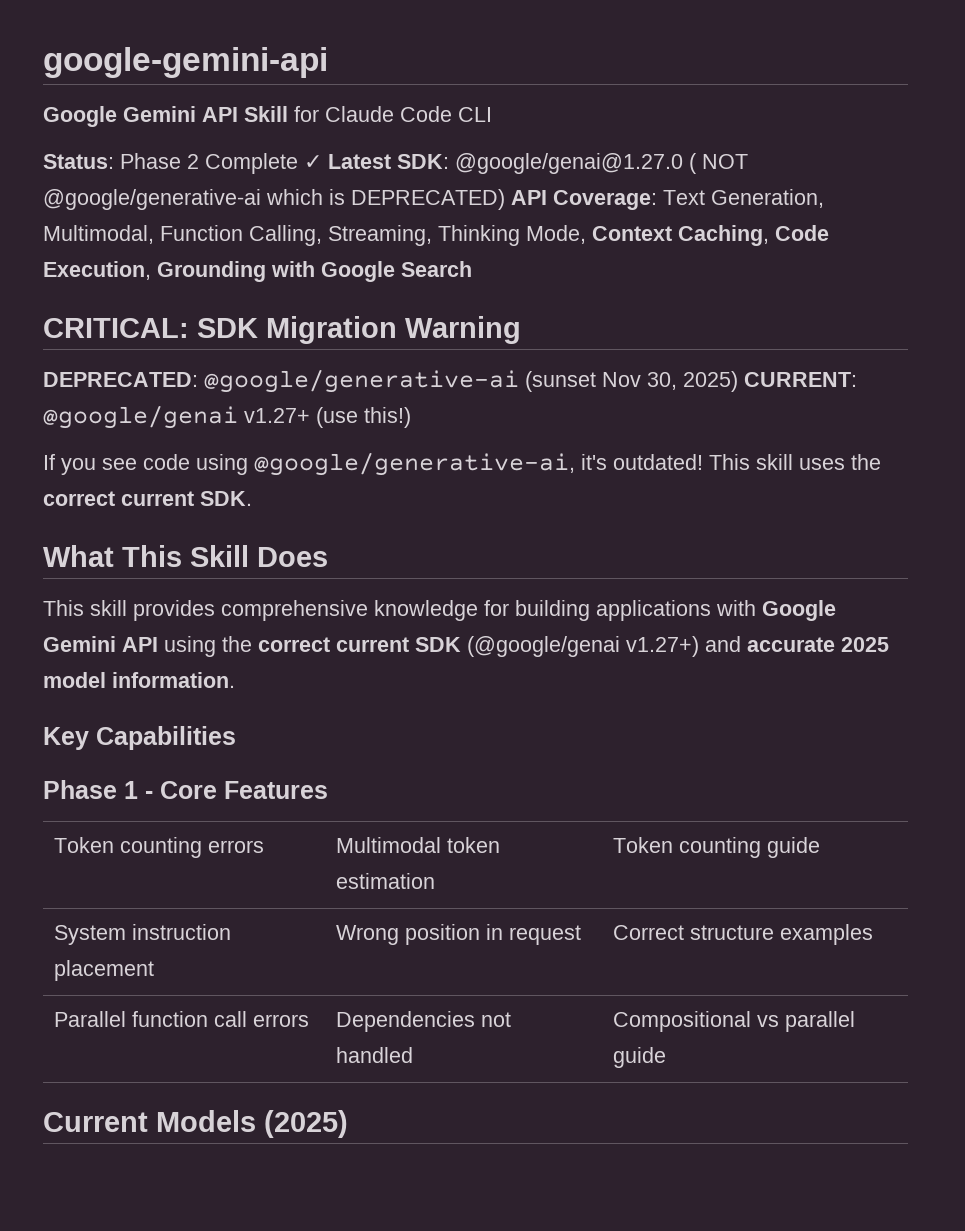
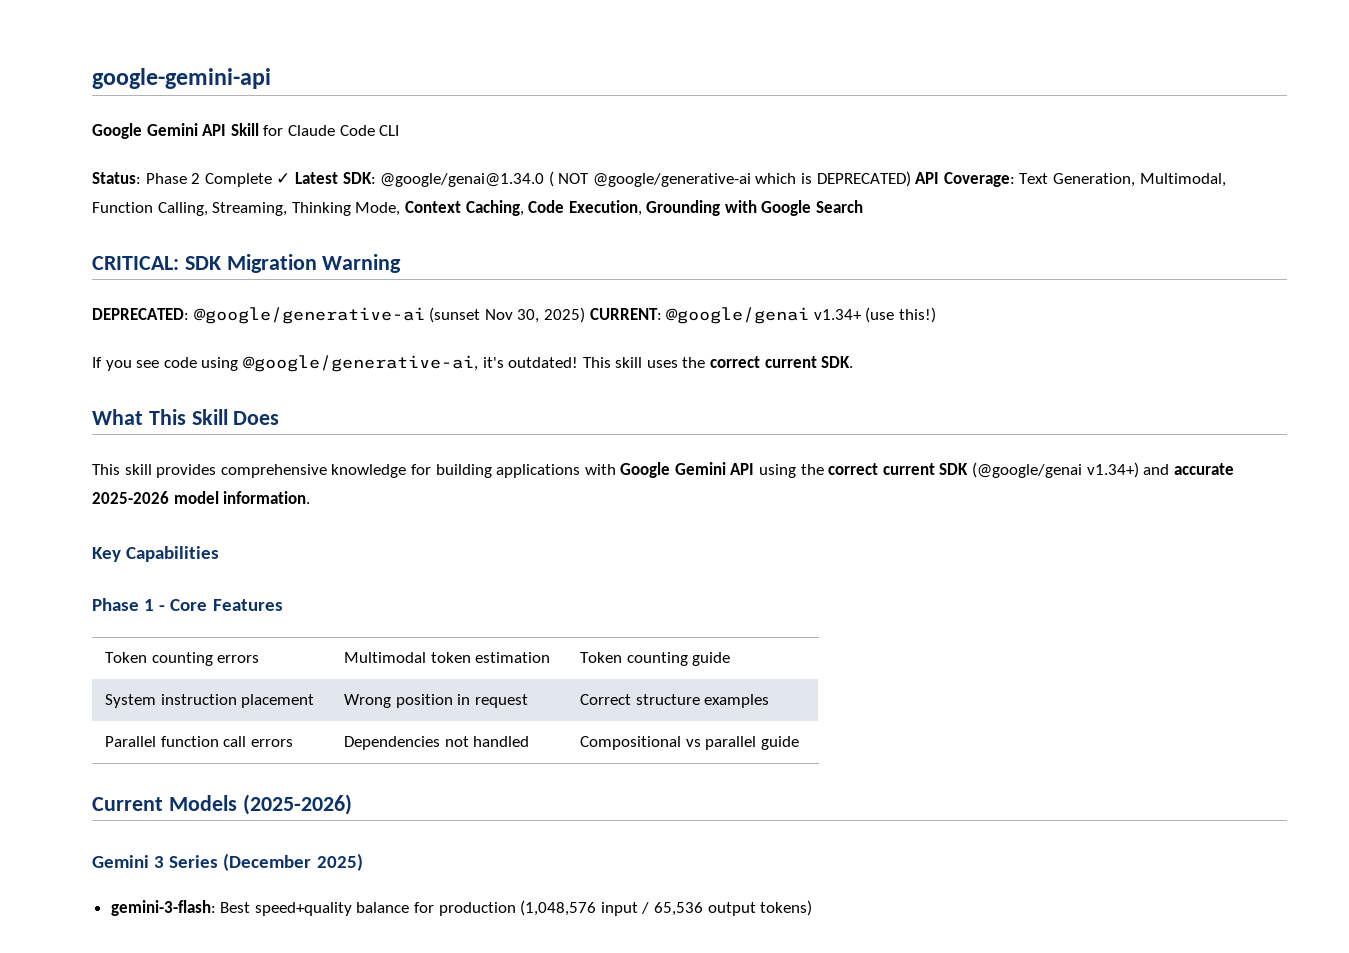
[455,153,683,174] @google/genai@1.27.0 -> [380,173,545,187] @google/genai@1.34.0
[244,408,310,423] v1.27+ -> [813,309,862,320] v1.34+
[626,636,699,657] v1.27+) -> [1086,462,1139,478] v1.34+)
[841,637,889,652] 2025 -> [92,491,169,504] 2025-2026
[264,1110,348,1138] (2025) -> [242,794,352,815] [92,853,363,871] [110,900,813,916] (2025-2026) // Gemini 3 Series (December 2025) // gemini-3-flash: Best speed+quality balance for production (1,048,576 input / 65,536 output tokens)

